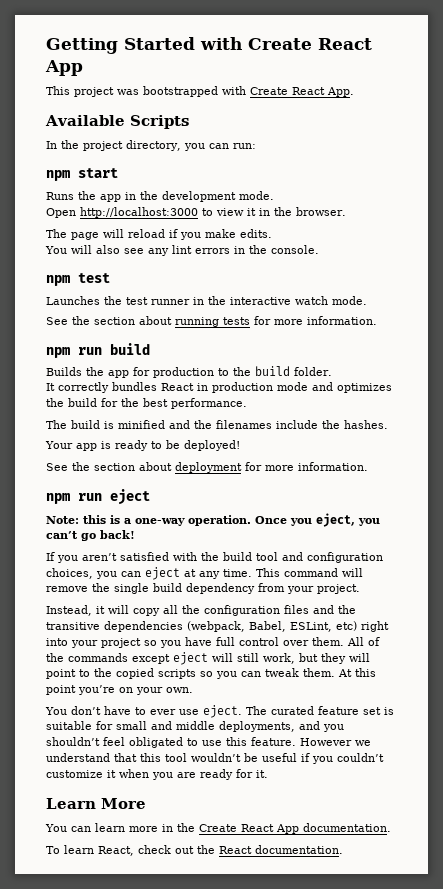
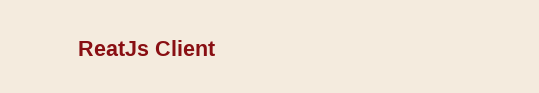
[46,37,372,54] [45,60,83,76] [46,86,354,97] [45,115,189,129] [46,140,256,151] [46,168,118,181] [46,191,274,202] [46,207,346,218] [46,229,272,240] [45,245,319,256] [46,273,110,286] [46,296,367,305] [46,316,377,327] [46,343,150,358] [46,366,332,378] [46,382,392,393] [46,398,247,409] [46,420,388,429] [45,440,240,451] [46,462,368,473] [46,489,150,505] [46,513,380,527] [46,530,135,541] [46,552,383,563] [46,567,363,580] [46,583,360,594] [46,605,356,616] [46,621,389,632] [46,637,380,648] [46,652,370,665] [46,668,376,679] [46,685,193,695] [45,705,394,718] [46,721,344,732] [46,737,371,748] [46,753,384,764] [46,769,268,780] [46,798,146,809] [45,823,391,834] [46,845,343,856] Getting Started with Create React App // This project was bootstrapped with Create React App. // Available Scripts // In the project directory, you can run: // npm start // Runs the app in the development mode. // Open http://localhost:3000 to view it in the browser. // The page will reload if you make edits. // You will also see any lint errors in the console. // npm test // Launches the test runner in the interactive watch mode. // See the section about running tests for more information. // npm run build // Builds the app for production to the build folder. // It correctly bundles React in production mode and optimizes the build for the best performance. // The build is minified and the filenames include the hashes. // Your app is ready to be deployed! // See the section about deployment for more information. // npm run eject // Note: this is a one-way operation. Once you eject, you can’t go back! // If you aren’t satisfied with the build tool and configuration choices, you can eject at any time. This command will remove the single build dependency from your project. // Instead, it will copy all the configuration files and the transitive dependencies (webpack, Babel, ESLint, etc) right into your project so you have full control over them. All of the commands except eject will still work, but they will point to the copied scripts so you can tweak them. At this point you’re on your own. // You don’t have to ever use eject. The curated feature set is suitable for small and middle deployments, and you shouldn’t feel obligated to use this feature. However we understand that this tool wouldn’t be useful if you couldn’t customize it when you are ready for it. // Learn More // You can learn more in the Create React App documentation. // To learn React, check out the React documentation. -> [78,40,215,56] ReatJs Client

